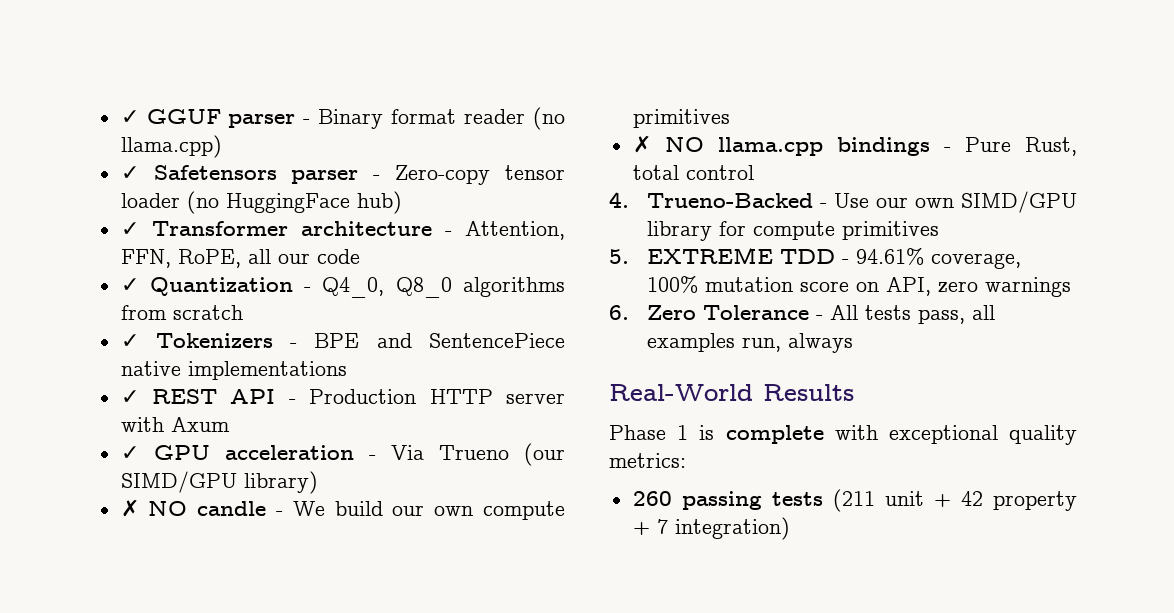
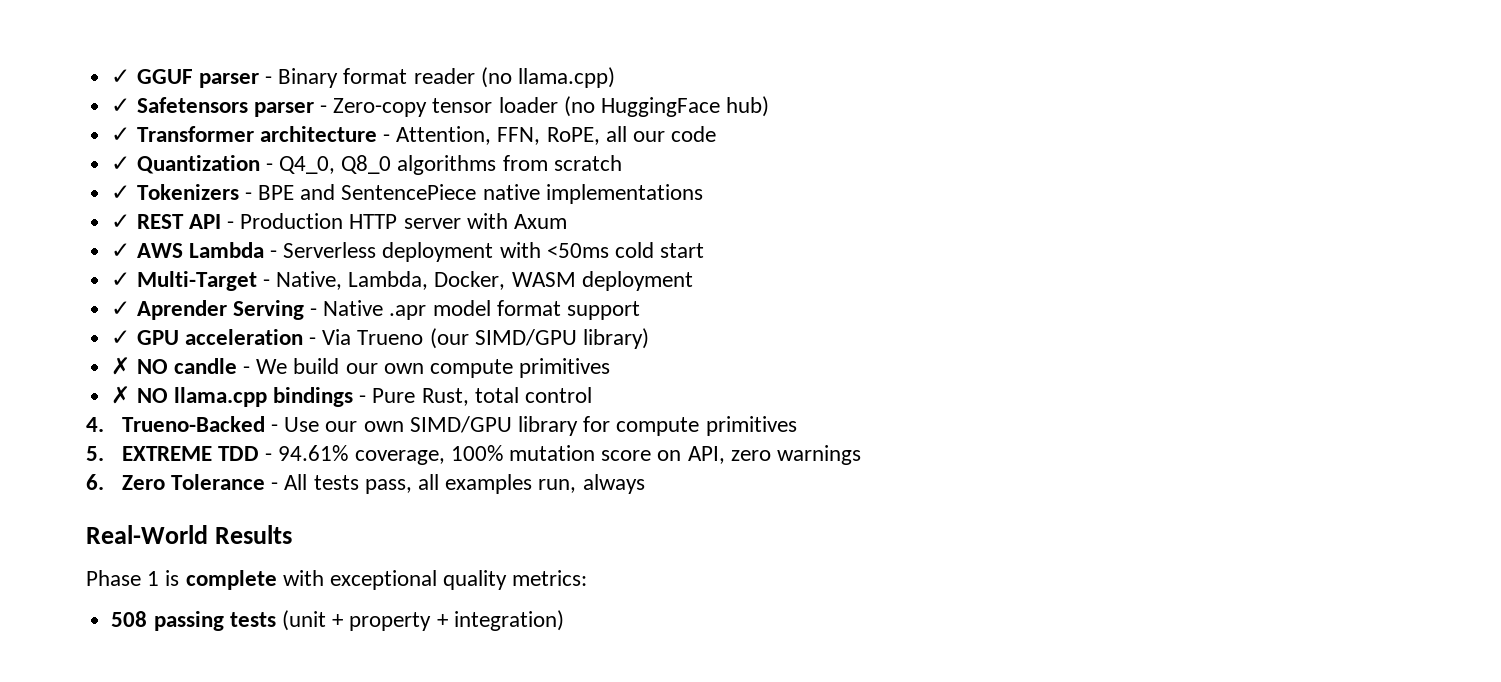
(230, 424) none -> [111,242,705,262] [111,271,693,291] [111,300,640,320] // ✓ AWS Lambda - Serverless deployment with <50ms cold start // ✓ Multi-Target - Native, Lambda, Docker, WASM deployment // ✓ Aprender Serving - Native .apr model format support
[632,491,672,506] 260 -> [111,611,148,627] 508
[832,489,983,512] (211 unit + 42 -> [281,610,344,631] (unit +
[656,519,668,534] 7 -> (448, 620) none

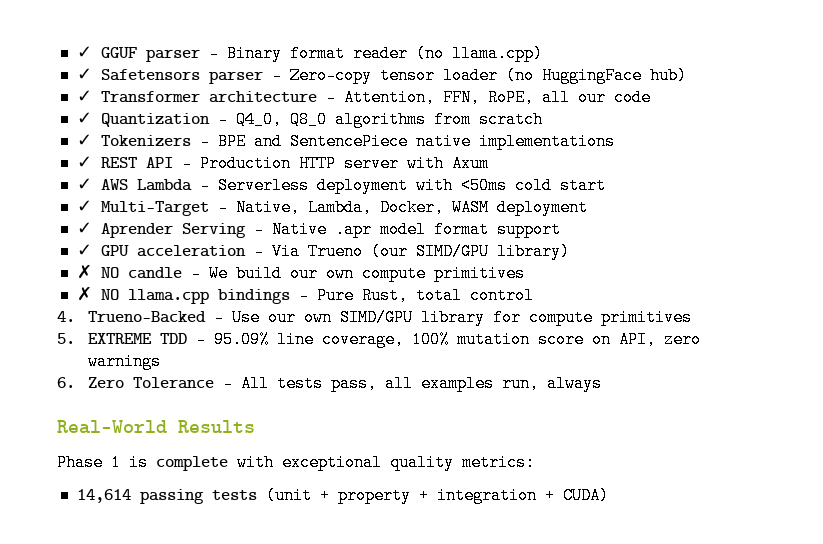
[278,445,349,461] 94.61% -> [214,331,315,348] 95.09% line
[111,611,148,627] 508 -> [76,489,131,503] 14,614
[453,610,564,631] integration) -> [436,487,609,504] integration + CUDA)

